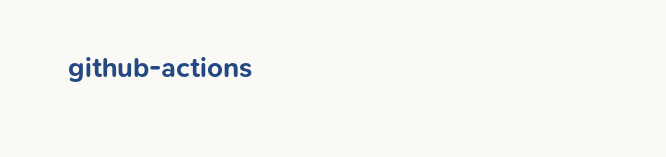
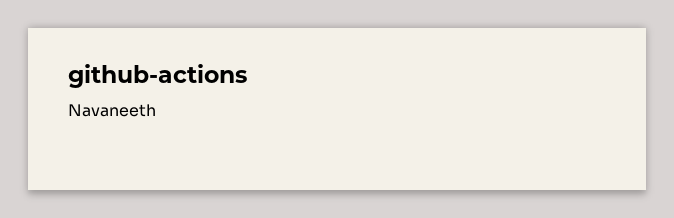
(252, 69) none -> [68,104,156,117] // Navaneeth

